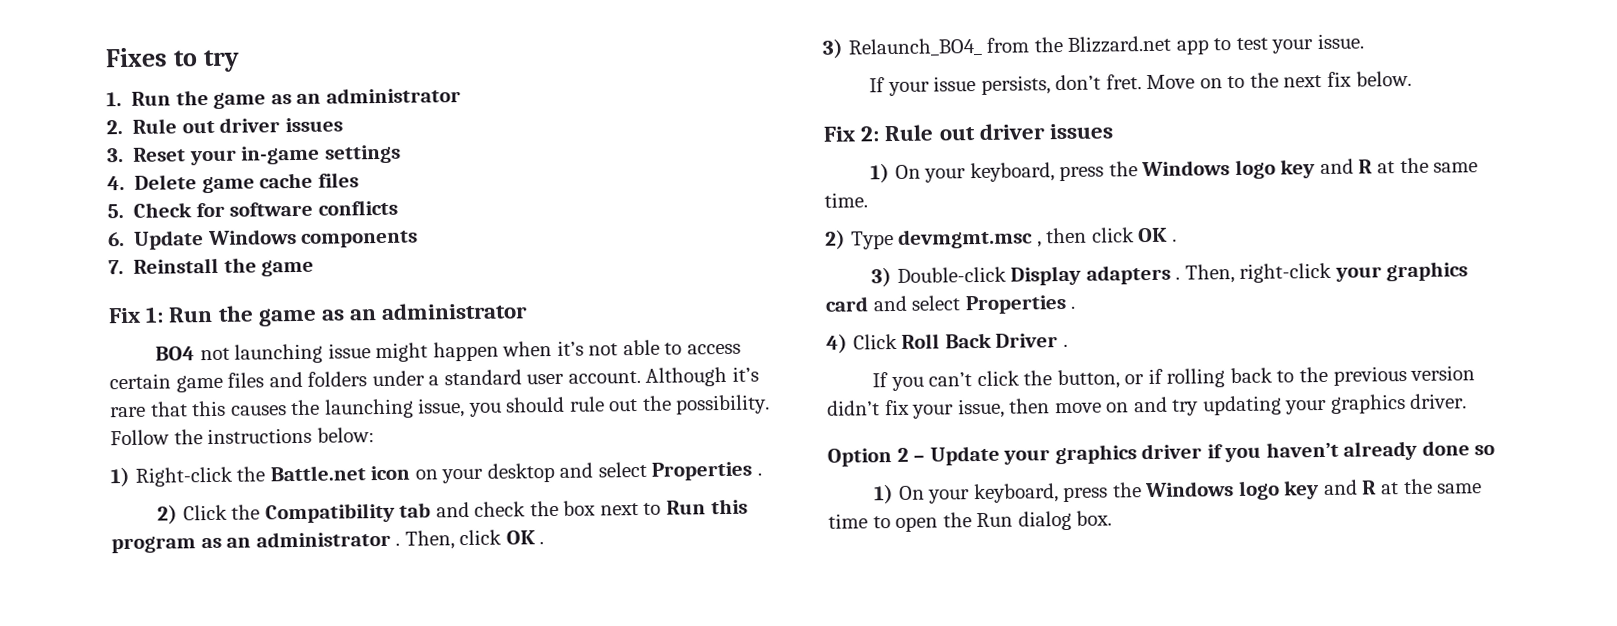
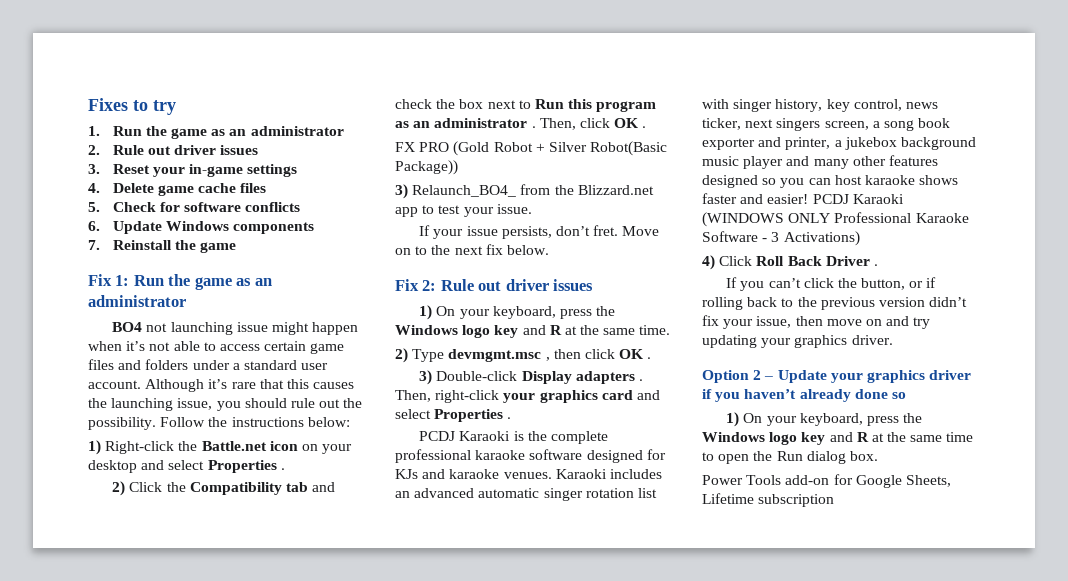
(545, 543) none -> [395,141,668,156] [395,160,458,175] // FX PRO (Gold Robot + Silver Robot(Basic Package))
(1076, 307) none -> [419,431,608,444] [395,449,666,463] [395,469,662,479] [395,488,657,501] [702,99,938,112] [702,118,951,131] [702,137,976,150] [702,155,938,169] [702,175,959,188] [702,193,904,204] [702,212,969,227] [702,231,860,246] // PCDJ Karaoki is the complete professional karaoke software designed for KJs and karaoke venues. Karaoki includes an advanced automatic singer rotation list with singer history, key control, news ticker, next singers screen, a song book exporter and printer, a jukebox background music player and many other features designed so you can host karaoke shows faster and easier! PCDJ Karaoki (WINDOWS ONLY Professional Karaoke Software - 3 Activations)
(1113, 518) none -> [702,474,951,488] [702,493,835,507] // Power Tools add-on for Google Sheets, Lifetime subscription

